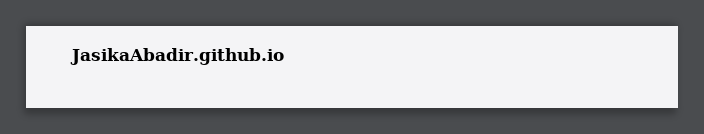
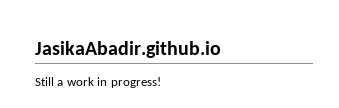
(284, 56) none -> [35,77,161,88] // Still a work in progress!

